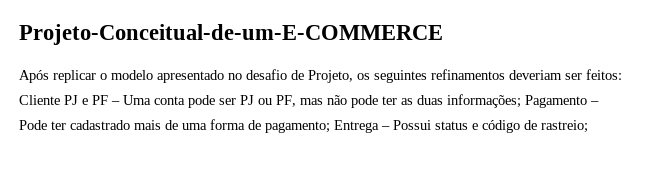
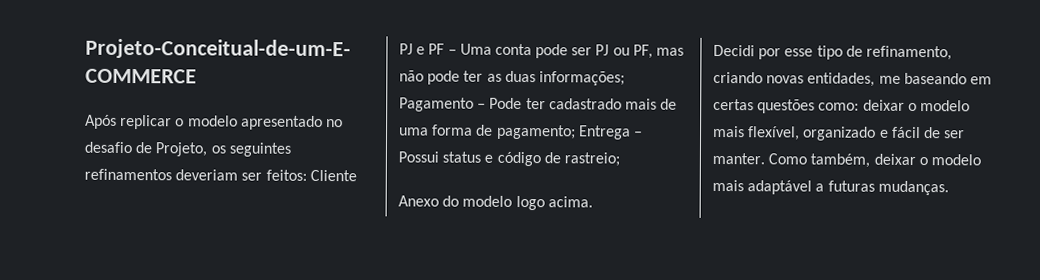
(588, 126) none -> [398,195,593,211] [713,44,952,61] [713,71,992,87] [713,98,970,114] [713,125,966,141] [712,152,981,168] [712,179,949,196] // Anexo do modelo logo acima. // Decidi por esse tipo de refinamento, criando novas entidades, me baseando em certas questões como: deixar o modelo mais flexível, organizado e fácil de ser manter. Como também, deixar o modelo mais adaptável a futuras mudanças.

